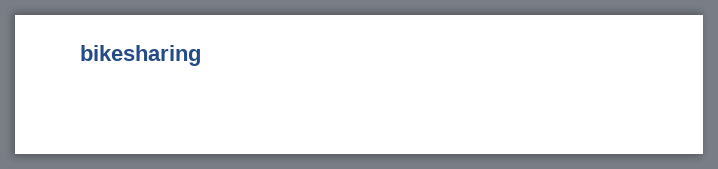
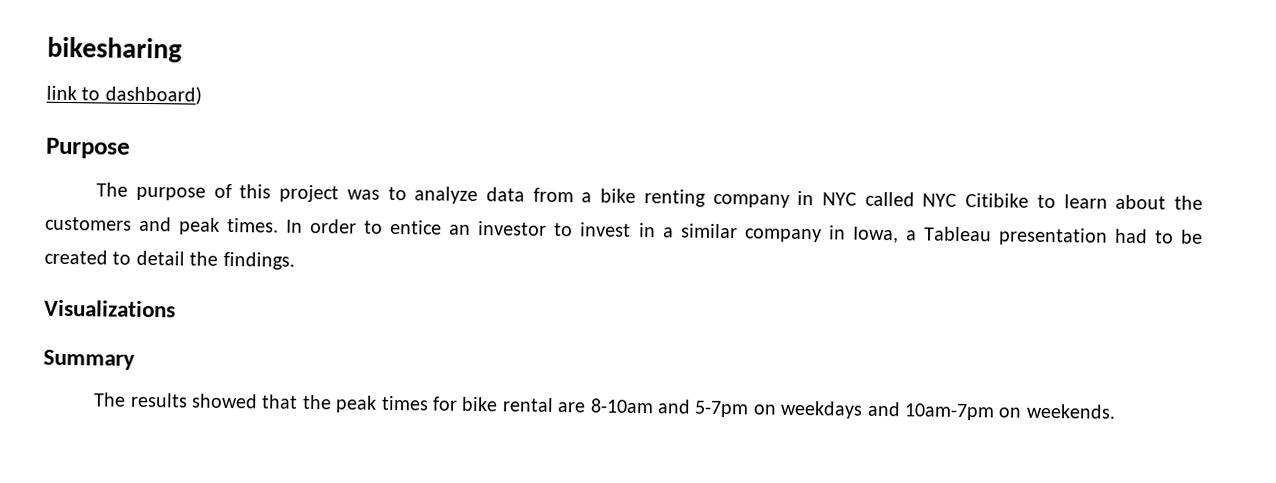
(201, 55) none -> [46,85,202,105] [45,137,131,159] [96,182,1203,210] [45,216,1203,246] [44,249,295,270] [44,299,176,318] [43,349,135,370] [93,392,1116,421] // link to dashboard) // Purpose // The purpose of this project was to analyze data from a bike renting company in NYC called NYC Citibike to learn about the customers and peak times. In order to entice an investor to invest in a similar company in Iowa, a Tableau presentation had to be created to detail the findings. // Visualizations // Summary // The results showed that the peak times for bike rental are 8-10am and 5-7pm on weekdays and 10am-7pm on weekends.

